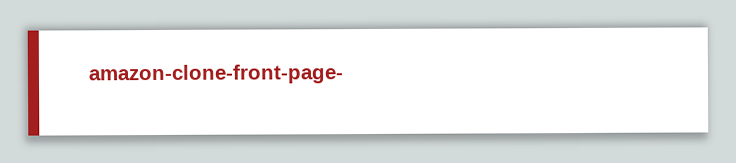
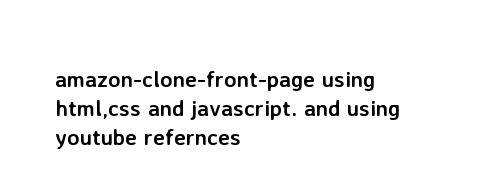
[88,64,344,85] amazon-clone-front-page- -> [55,71,375,91] [55,100,400,120] [55,129,241,149] amazon-clone-front-page using html,css and javascript. and using youtube refernces

